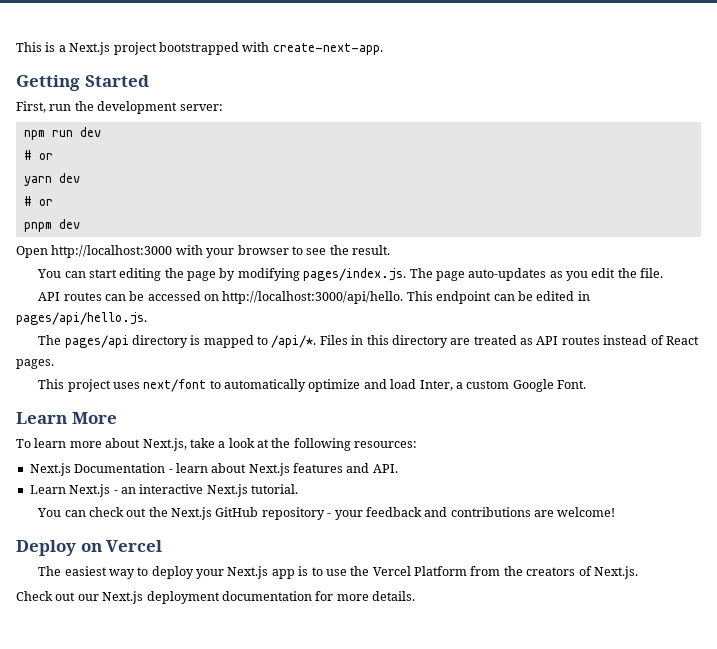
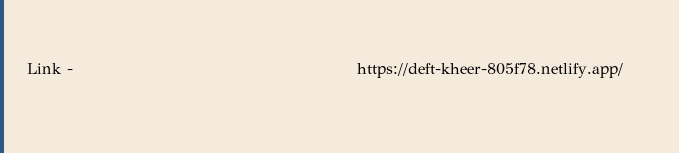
[16,42,383,55] [16,75,149,91] [16,101,223,114] [23,127,101,140] [23,150,53,160] [23,173,80,186] [23,196,53,206] [23,219,80,232] [16,245,390,258] [37,268,664,281] [38,291,590,304] [16,312,147,325] [38,335,699,348] [16,359,54,369] [38,379,587,392] [16,412,117,424] [16,438,418,451] [29,463,398,476] [29,484,298,497] [37,507,616,520] [16,540,163,556] [38,566,638,579] [16,591,415,604] This is a Next.js project bootstrapped with create-next-app. // Getting Started // First, run the development server: // npm run dev // # or // yarn dev // # or // pnpm dev // Open http://localhost:3000 with your browser to see the result. // You can start editing the page by modifying pages/index.js. The page auto-updates as you edit the file. // API routes can be accessed on http://localhost:3000/api/hello. This endpoint can be edited in pages/api/hello.js. // The pages/api directory is mapped to /api/*. Files in this directory are treated as API routes instead of React pages. // This project uses next/font to automatically optimize and load Inter, a custom Google Font. // Learn More // To learn more about Next.js, take a look at the following resources: // Next.js Documentation - learn about Next.js features and API. // Learn Next.js - an interactive Next.js tutorial. // You can check out the Next.js GitHub repository - your feedback and contributions are welcome! // Deploy on Vercel // The easiest way to deploy your Next.js app is to use the Vercel Platform from the creators of Next.js. // Check out our Next.js deployment documentation for more details. -> [27,63,623,78] Link - https://deft-kheer-805f78.netlify.app/

